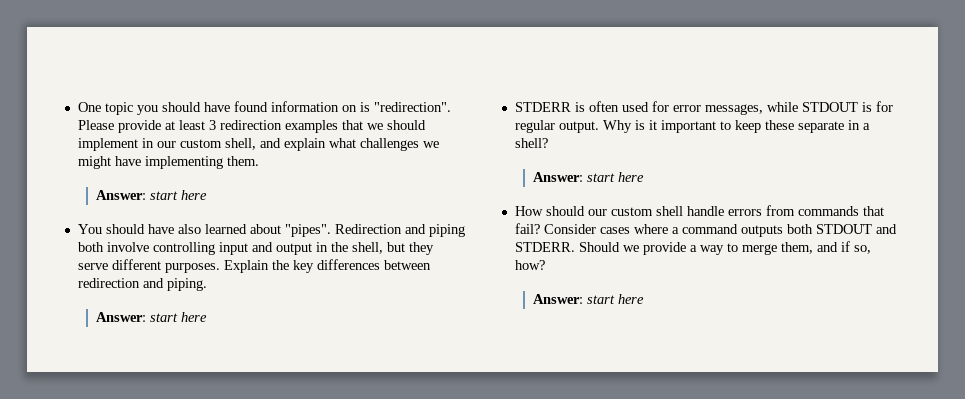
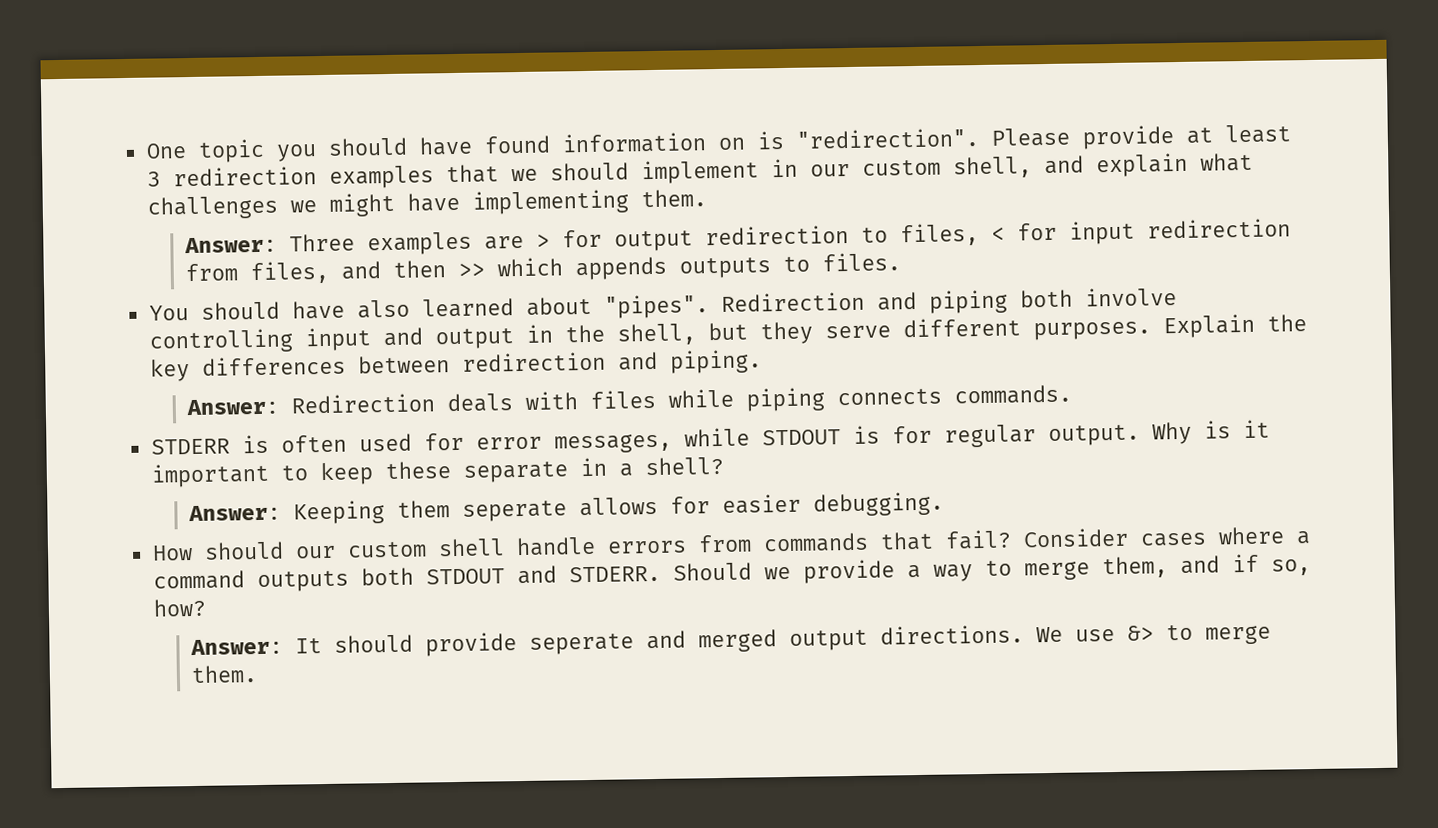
[149,190,207,200] start here -> [288,218,1291,256] [184,252,901,285] Three examples are > for output redirection to files, < for input redirection from files, and then >> which appends outputs to files.
[149,312,207,322] start here -> [290,384,1072,414] Redirection deals with files while piping connects commands.
[586,172,644,182] start here -> [292,491,944,525] Keeping them seperate allows for easier debugging.
[586,294,644,304] start here -> [294,624,1271,657] [190,665,258,684] It should provide seperate and merged output directions. We use &> to merge them.

